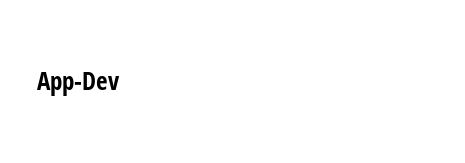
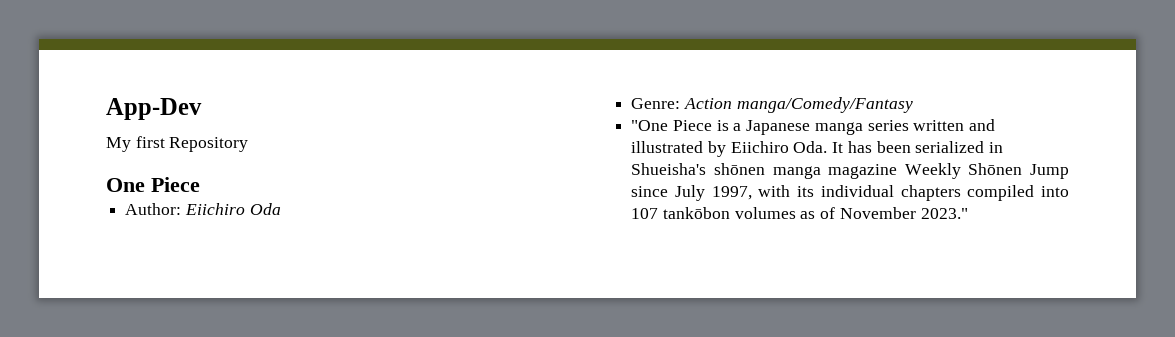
(120, 84) none -> [106,136,249,152] [106,177,200,192] [125,203,281,215] [631,97,913,113] [631,119,996,135] [631,141,1004,157] [631,163,1069,179] [631,185,1069,201] [631,207,968,219] // My first Repository // One Piece // Author: Eiichiro Oda // Genre: Action manga/Comedy/Fantasy // "One Piece is a Japanese manga series written and illustrated by Eiichiro Oda. It has been serialized in Shueisha's shōnen manga magazine Weekly Shōnen Jump since July 1997, with its individual chapters compiled into 107 tankōbon volumes as of November 2023."

